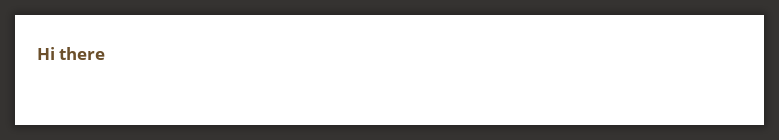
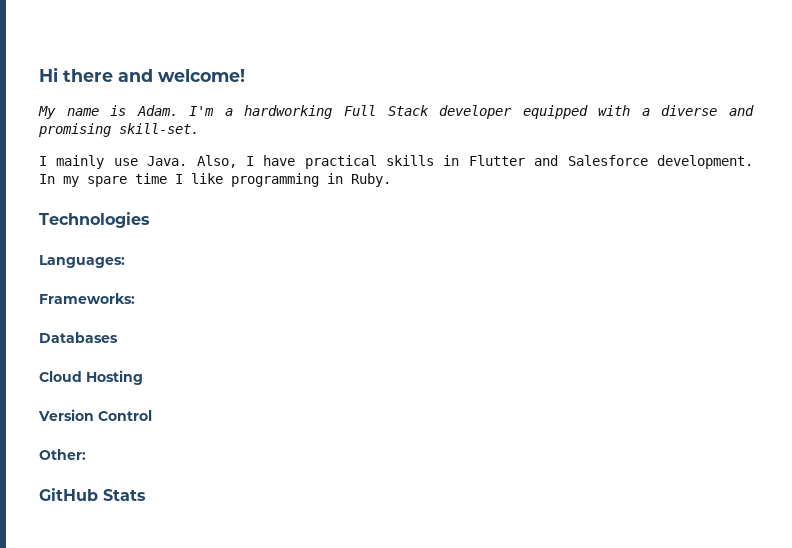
(106, 53) none -> [118,69,245,82] [38,105,754,119] [38,123,199,137] [39,155,753,169] [39,173,391,187] [39,212,150,228] [39,255,125,268] [39,293,135,304] [39,332,118,343] [39,370,143,385] [38,409,152,421] [39,449,86,460] [39,488,146,501] and welcome! // My name is Adam. I'm a hardworking Full Stack developer equipped with a diverse and promising skill-set. // I mainly use Java. Also, I have practical skills in Flutter and Salesforce development. In my spare time I like programming in Ruby. // Technologies // Languages: // Frameworks: // Databases // Cloud Hosting // Version Control // Other: // GitHub Stats

